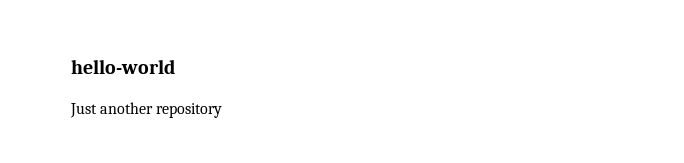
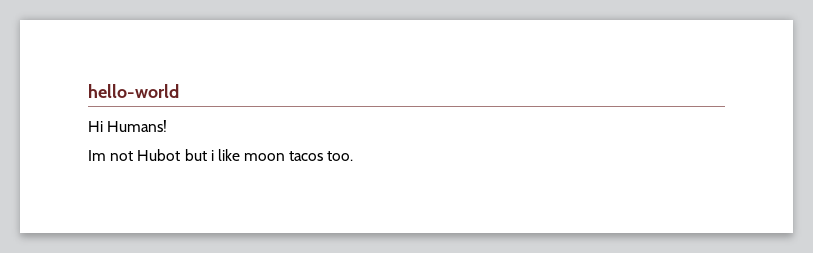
[70,102,223,118] Just another repository -> [88,120,168,132] [88,149,354,161] Hi Humans! // Im not Hubot but i like moon tacos too.

